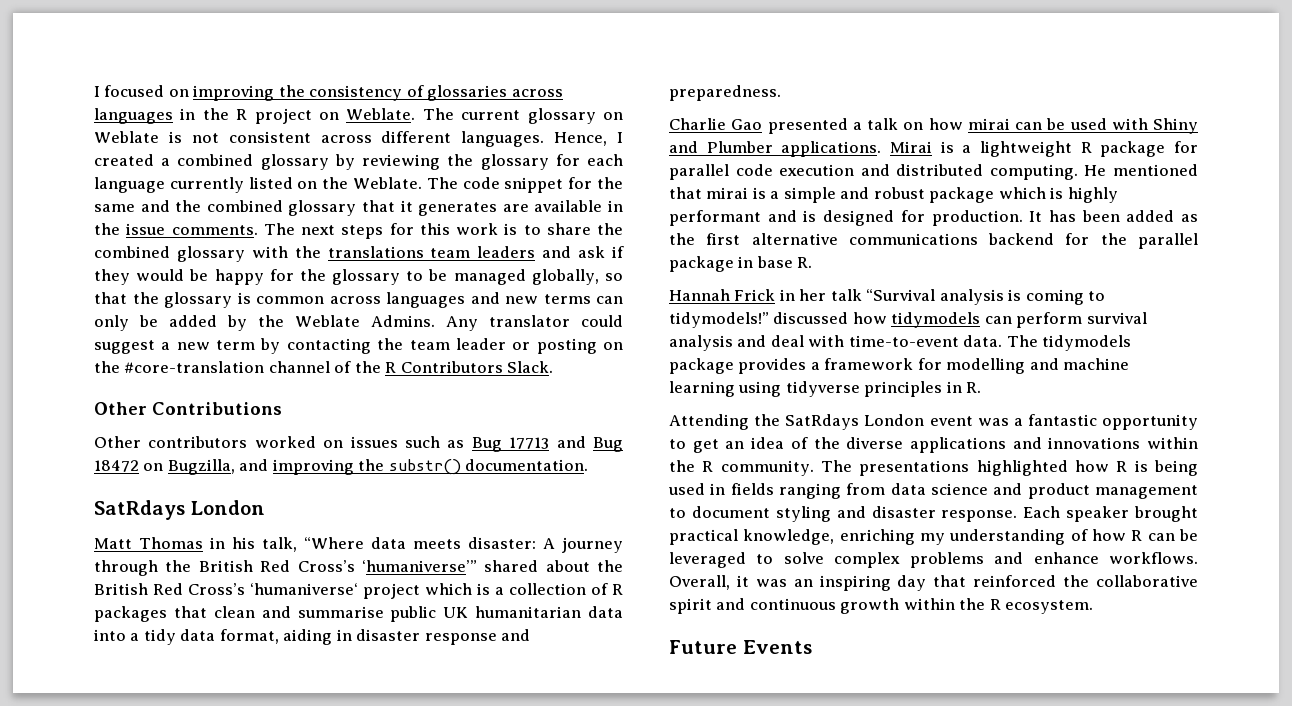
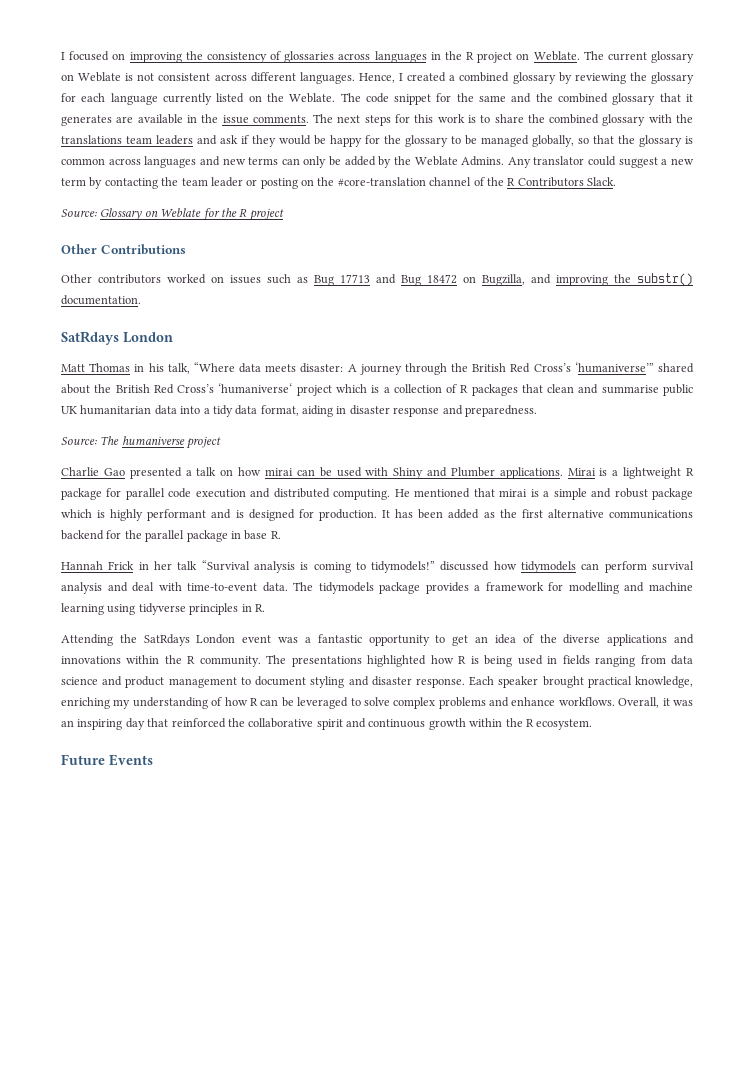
(554, 367) none -> [61,208,284,221] // Source: Glossary on Weblate for the R project
(781, 93) none -> [61,436,222,449] // Source: The humaniverse project

